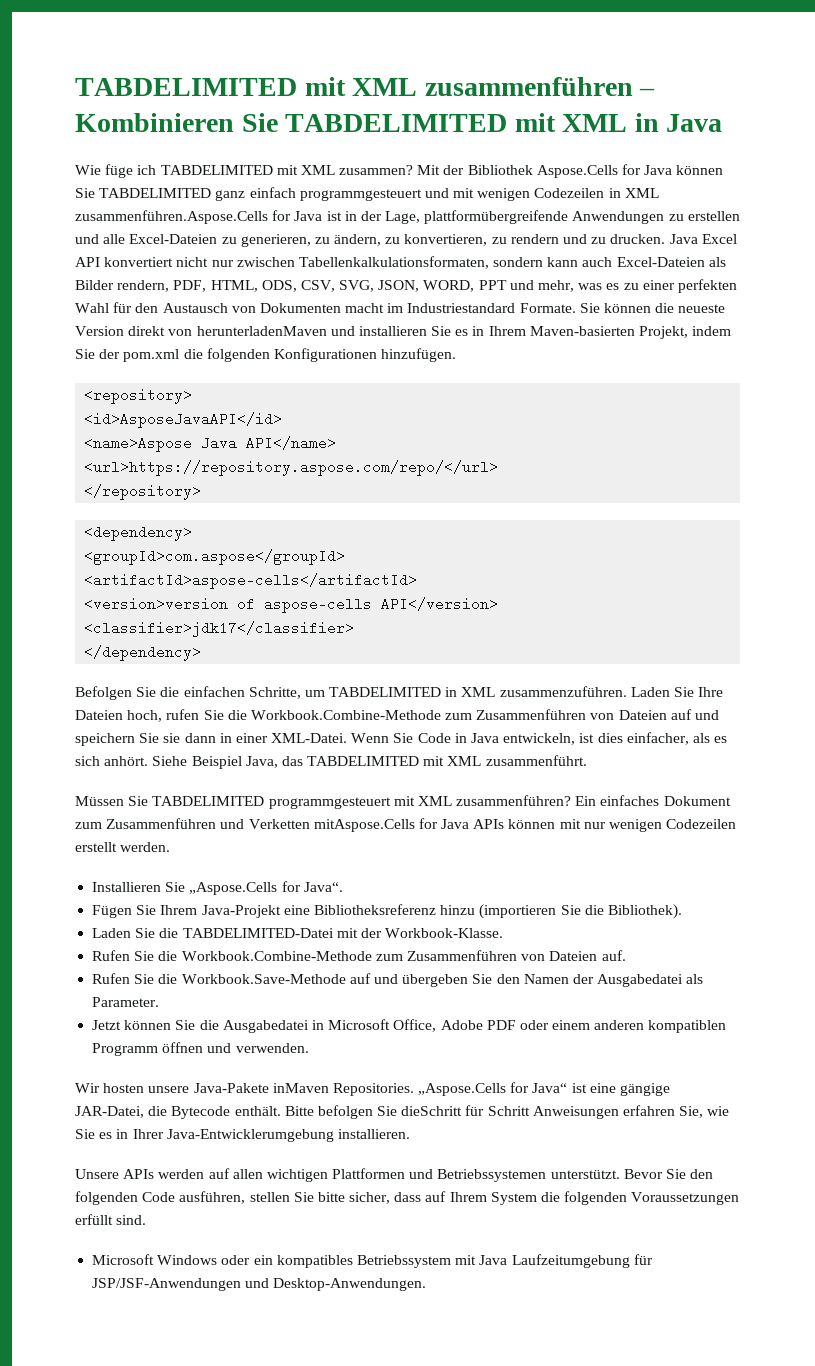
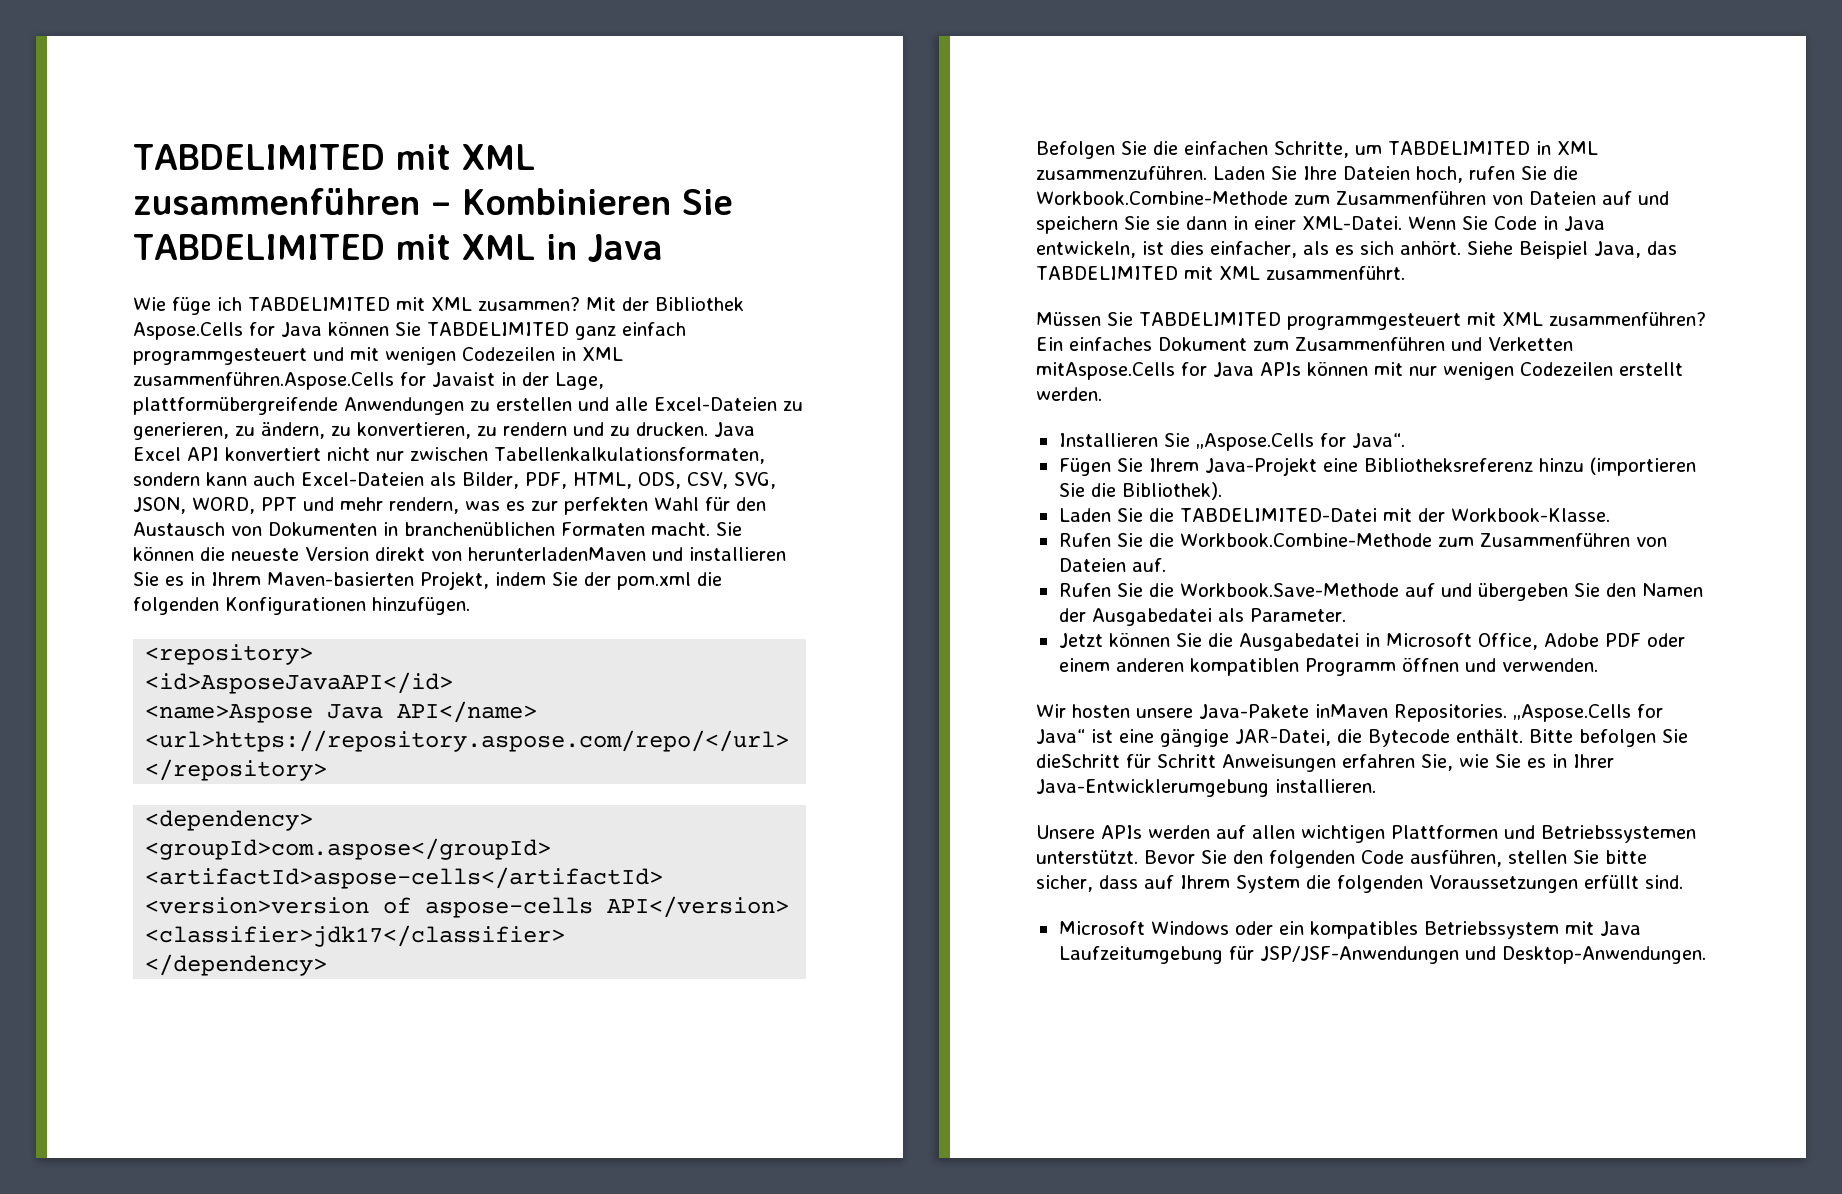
[294,211,342,221] Java ist -> [432,372,495,387] Javaist
[75,280,170,292] Bilder rendern, -> [462,472,519,489] Bilder,
[538,280,675,292] mehr, was es zu einer -> [340,497,558,514] mehr rendern, was es zur
[345,303,576,313] macht im Industriestandard Formate. -> [383,522,710,536] in branchenüblichen Formaten macht.

